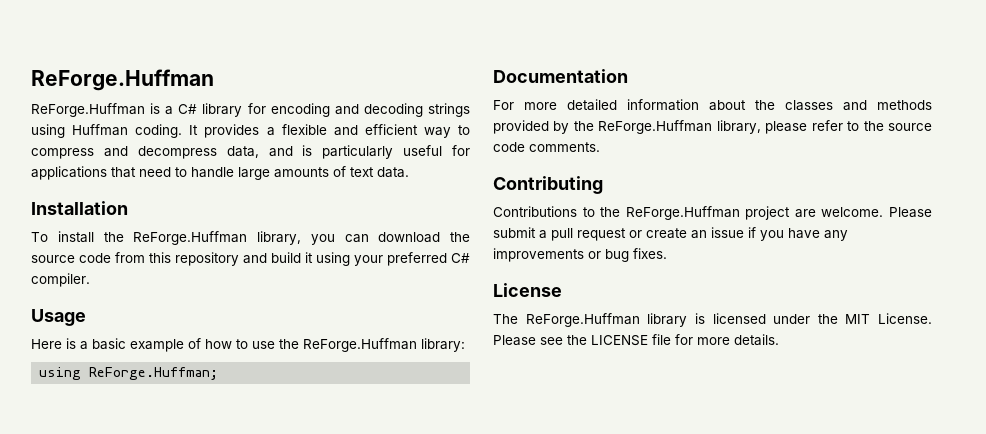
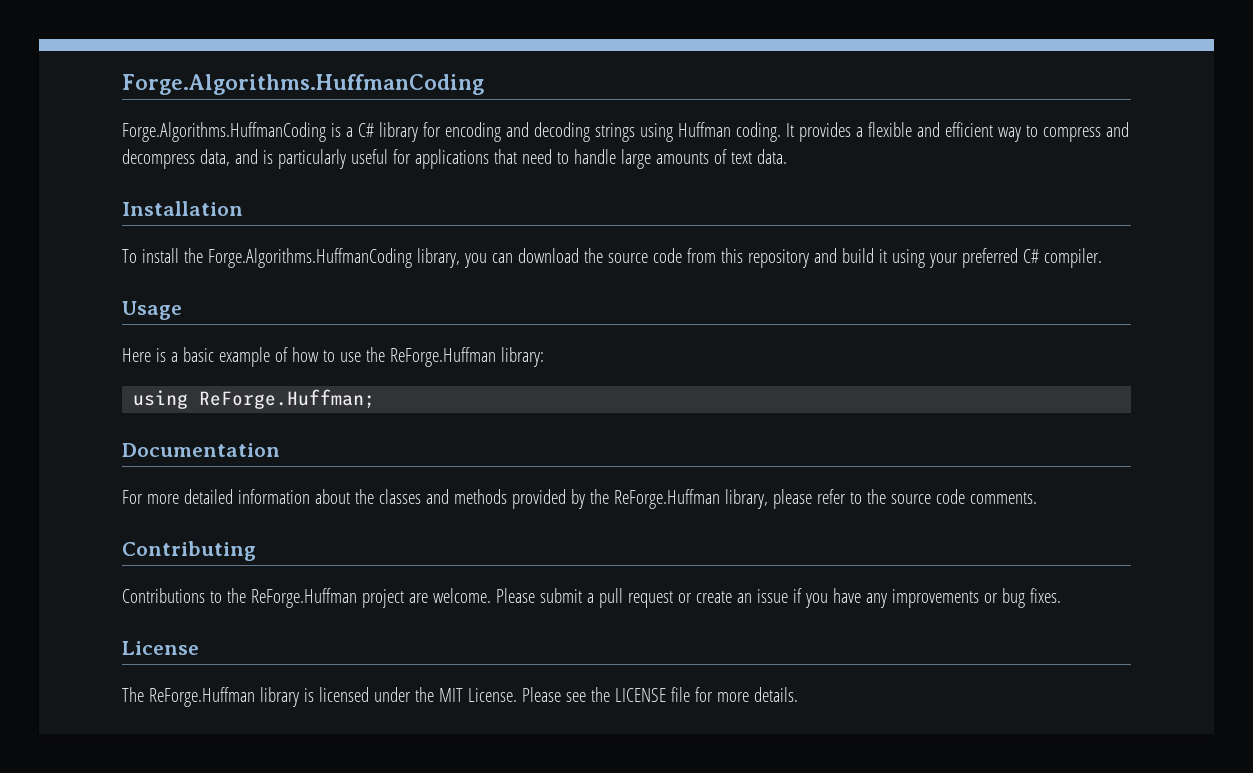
[31,69,214,91] [31,103,145,117] ReForge.Huffman // ReForge.Huffman -> [122,74,484,95] [122,122,326,142] Forge.Algorithms.HuffmanCoding // Forge.Algorithms.HuffmanCoding
[133,231,248,245] ReForge.Huffman -> [207,248,412,268] Forge.Algorithms.HuffmanCoding

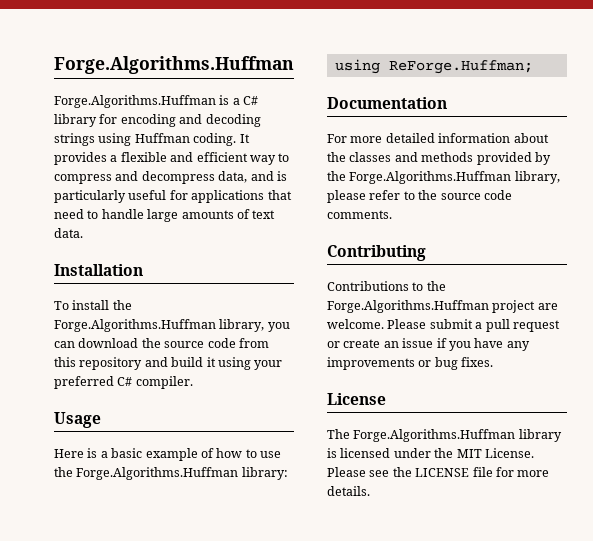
[122,74,484,95] [122,122,326,142] Forge.Algorithms.HuffmanCoding // Forge.Algorithms.HuffmanCoding -> [54,56,294,74] [54,95,216,108] Forge.Algorithms.Huffman // Forge.Algorithms.Huffman
[207,248,412,268] Forge.Algorithms.HuffmanCoding -> [54,319,216,332] Forge.Algorithms.Huffman
[389,347,496,367] ReForge.Huffman -> [76,467,239,480] Forge.Algorithms.Huffman
[613,489,720,509] ReForge.Huffman -> [349,171,512,184] Forge.Algorithms.Huffman
[250,588,357,608] ReForge.Huffman -> [327,300,489,313] Forge.Algorithms.Huffman
[148,687,255,707] ReForge.Huffman -> [353,429,516,442] Forge.Algorithms.Huffman

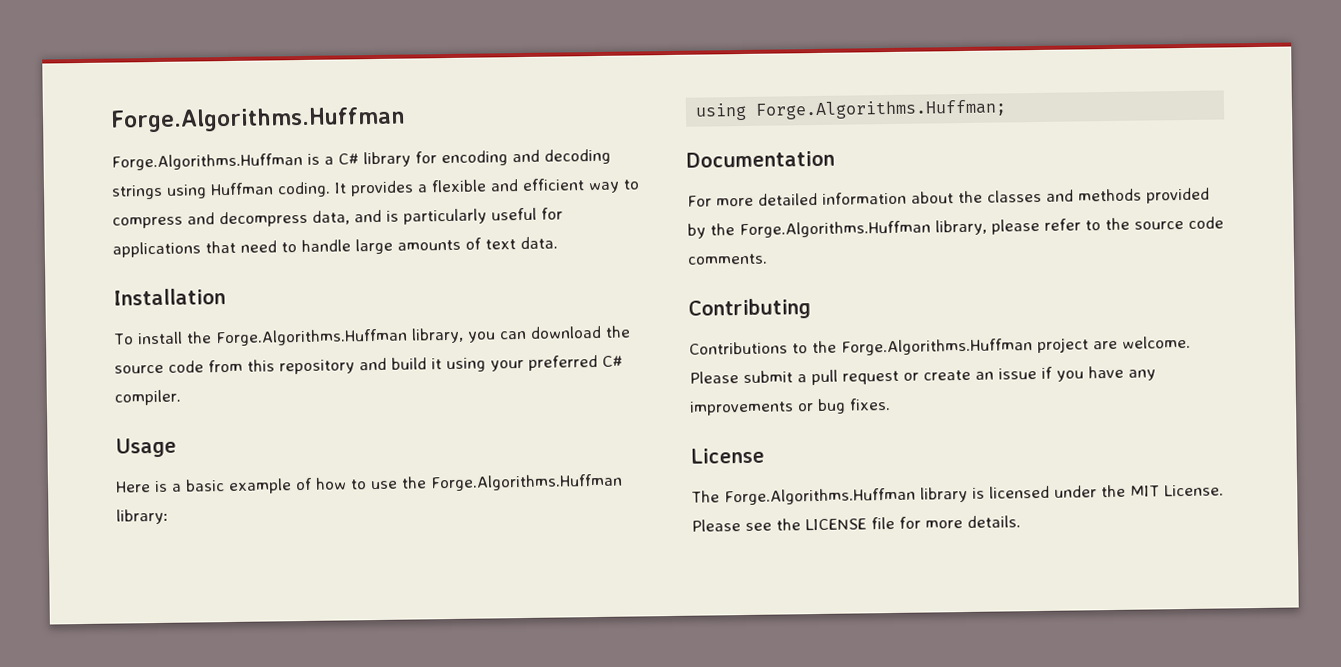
[388,60,533,74] ReForge.Huffman; -> [755,99,1008,120] Forge.Algorithms.Huffman;

